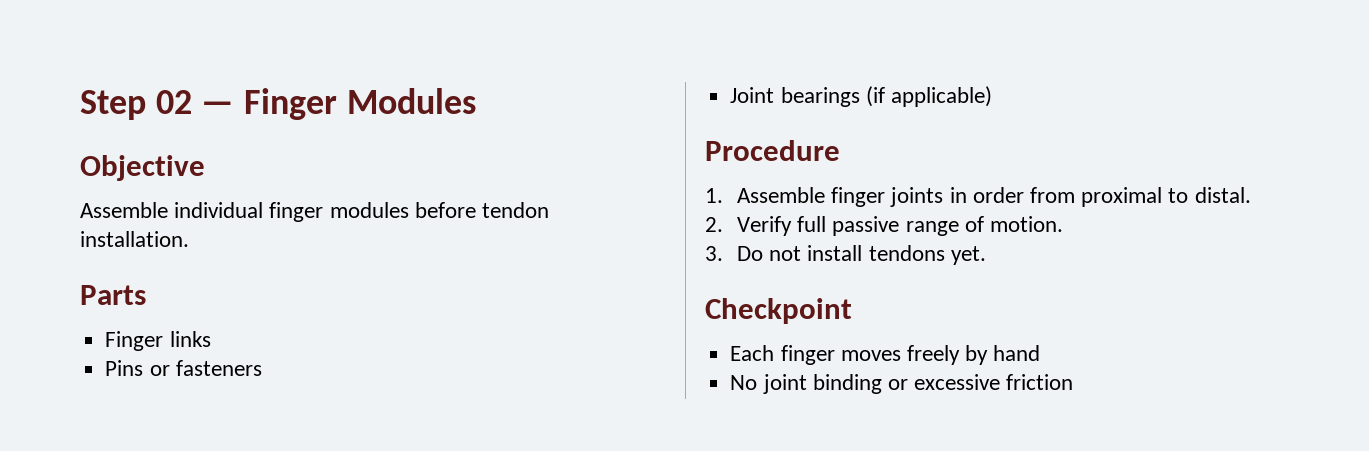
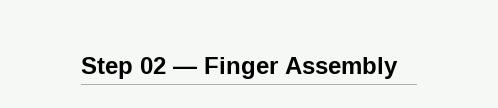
[346,88,476,114] [80,155,205,181] [80,202,550,222] [80,231,189,247] [80,285,146,305] [105,331,211,351] [105,360,262,376] [730,86,992,107] [705,140,840,161] [705,187,1251,207] [705,216,1063,236] [705,245,986,265] [705,298,852,324] [730,345,1041,365] [730,374,1074,394] Modules // Objective // Assemble individual finger modules before tendon installation. // Parts // Finger links // Pins or fasteners // Joint bearings (if applicable) // Procedure // 1. Assemble finger joints in order from proximal to distal. // 2. Verify full passive range of motion. // 3. Do not install tendons yet. // Checkpoint // Each finger moves freely by hand // No joint binding or excessive friction -> [285,57,398,79] Assembly

